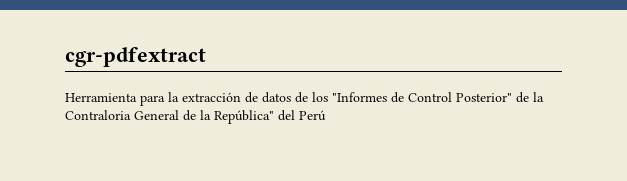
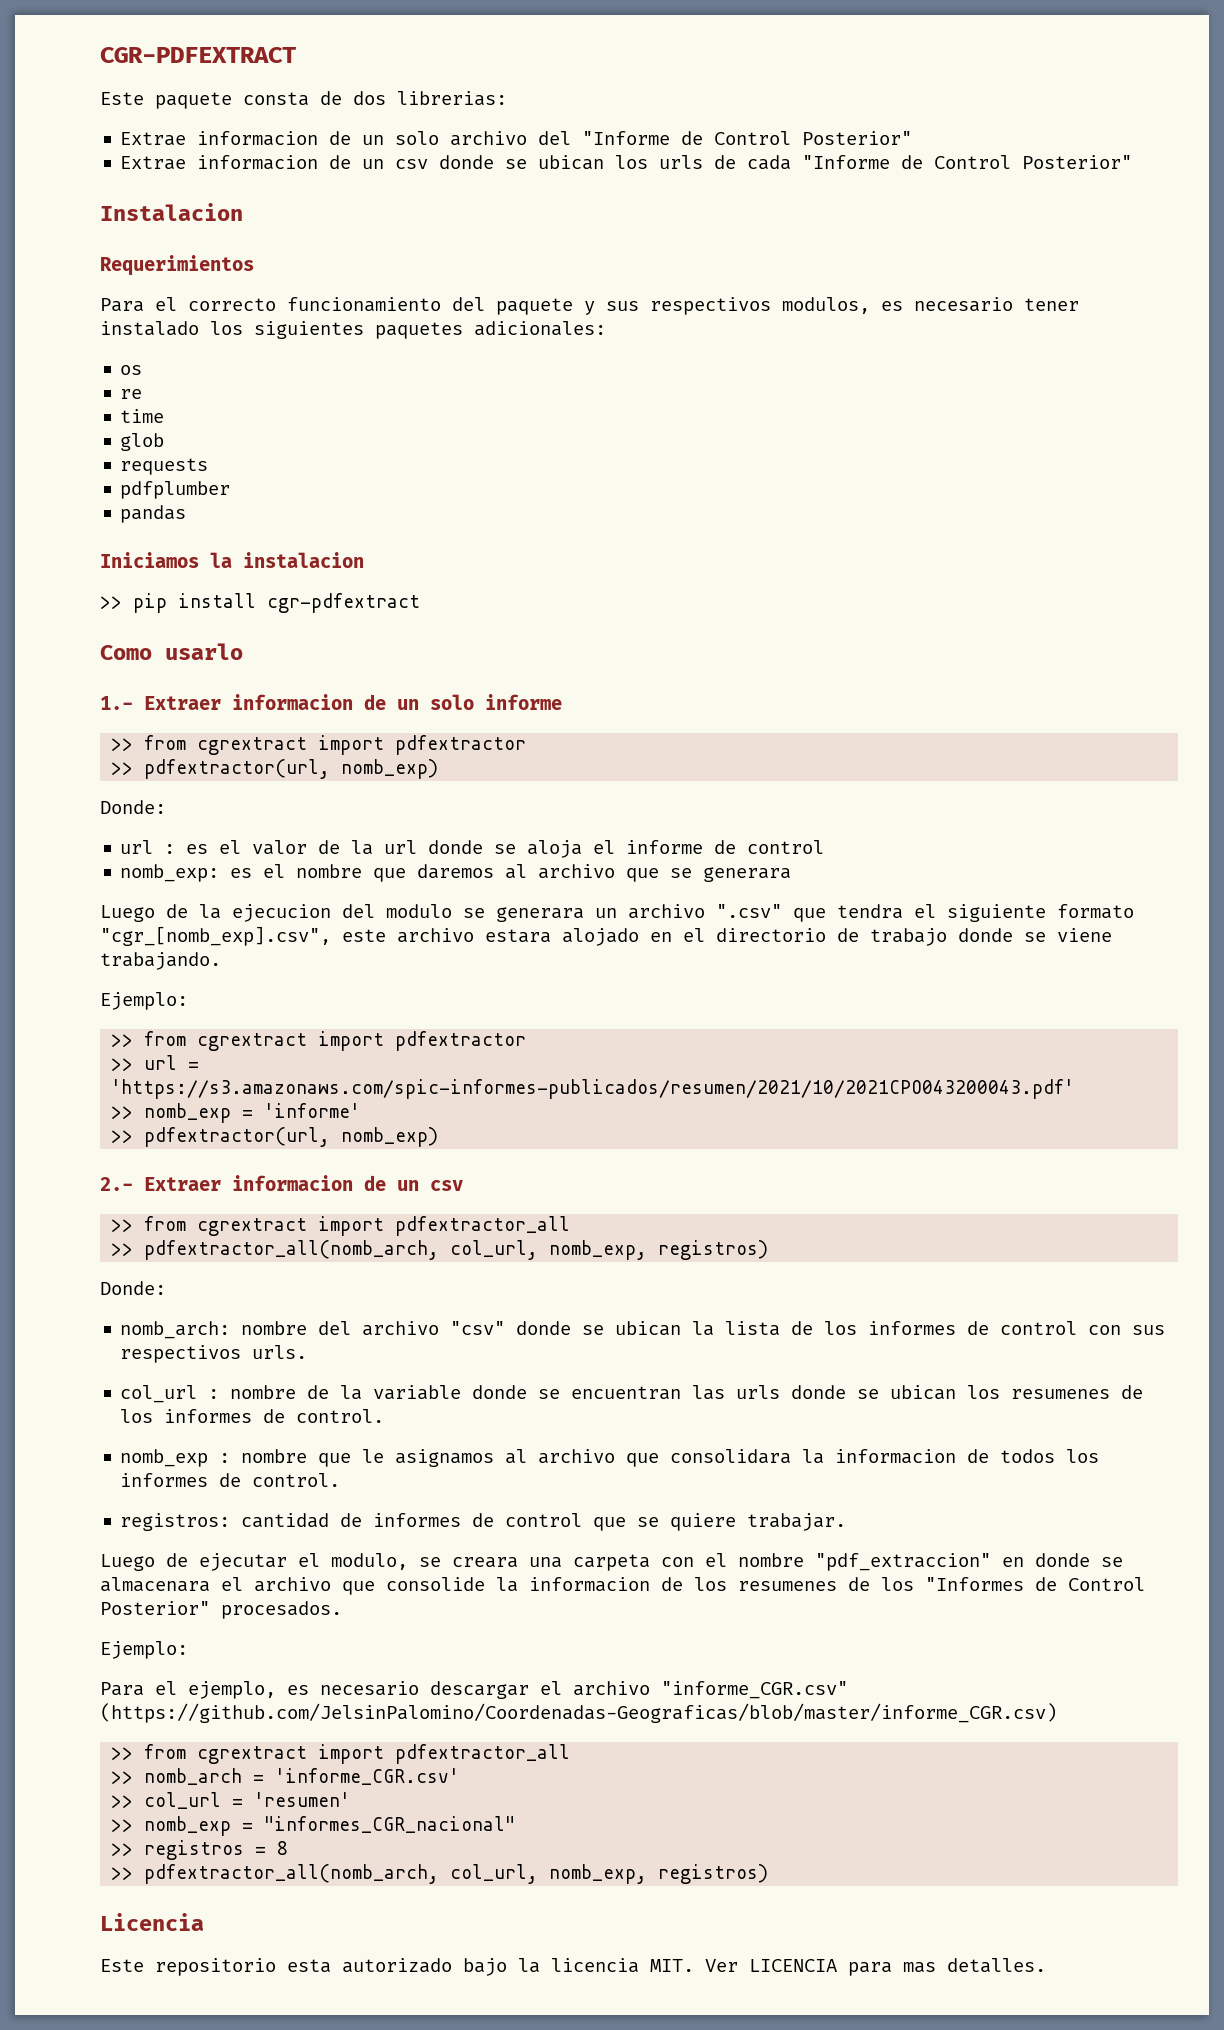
[65,47,206,67] [65,92,291,106] cgr-pdfextract // Herramienta para la extracción de datos -> [100,47,297,63] [100,91,507,109] [120,131,913,146] [120,155,1133,170] [100,203,243,221] [100,255,254,276] [100,297,1079,315] [100,321,606,339] [120,365,143,375] [120,389,143,399] [120,409,165,423] [120,433,165,451] [120,458,209,475] [120,481,231,499] [120,505,187,523] [100,552,364,568] [100,593,420,613] [100,643,243,660] [100,694,562,710] [111,735,527,755] [111,759,439,779] [100,800,166,814] [120,840,825,858] [120,864,792,882] [100,904,1134,922] [100,926,1112,946] [100,952,221,970] [100,992,188,1010] [111,1031,527,1051] [111,1055,200,1071] [111,1079,1075,1099] [111,1103,361,1123] [111,1127,439,1147] [100,1175,463,1191] [111,1216,571,1236] [111,1240,769,1260] [100,1281,166,1295] [120,1321,1166,1339] [120,1345,308,1363] [120,1385,1144,1403] [120,1409,385,1423] [120,1449,1100,1467] [120,1473,341,1487] [120,1513,847,1531] [100,1553,1123,1571] [100,1577,837,1595] CGR-PDFEXTRACT // Este paquete consta de dos librerias: // Extrae informacion de un solo archivo del "Informe de Control Posterior" // Extrae informacion de un csv donde se ubican los urls de cada "Informe de Control Posterior" // Instalacion // Requerimientos // Para el correcto funcionamiento del paquete y sus respectivos modulos, es necesario tener instalado los siguientes paquetes adicionales: // os // re // time // glob // requests // pdfplumber // pandas // Iniciamos la instalacion // >> pip install cgr-pdfextract // Como usarlo // 1.- Extraer informacion de un solo informe // >> from cgrextract import pdfextractor // >> pdfextractor(url, nomb_exp) // Donde: // url : es el valor de la url donde se aloja el informe de control // nomb_exp: es el nombre que daremos al archivo que se generara // Luego de la ejecucion del modulo se generara un archivo ".csv" que tendra el siguiente formato "cgr_[nomb_exp].csv", este archivo estara alojado en el directorio de trabajo donde se viene trabajando. // Ejemplo: // >> from cgrextract import pdfextractor // >> url = 'https://s3.amazonaws.com/spic-informes-publicados/resumen/2021/10/2021CPO043200043.pdf' // >> nomb_exp = 'informe' // >> pdfextractor(url, nomb_exp) // 2.- Extraer informacion de un csv // >> from cgrextract import pdfextractor_all // >> pdfextractor_all(nomb_arch, col_url, nomb_exp, registros) // Donde: // nomb_arch: nombre del archivo "csv" donde se ubican la lista de los informes de control con sus respectivos urls. // col_url : nombre de la variable donde se encuentran las urls donde se ubican los resumenes de los informes de control. // nomb_exp : nombre que le asignamos al archivo que consolidara la informacion de todos los informes de control. // registros: cantidad de informes de control que se quiere trabajar. // Luego de ejecutar el modulo, se creara una carpeta con el nombre "pdf_extraccion" en donde se almacenara el archivo que consolide la informacion de los resumenes
[516,92,544,103] [65,110,326,124] de la Contraloria General de la República" del Perú -> [221,1601,342,1619] [100,1641,188,1659] [100,1681,848,1699] [100,1703,1057,1723] [111,1744,571,1764] [111,1768,460,1785] [111,1792,351,1809] [111,1816,516,1836] [111,1840,289,1860] [111,1864,769,1884] [100,1913,204,1931] [100,1958,1046,1976] procesados. // Ejemplo: // Para el ejemplo, es necesario descargar el archivo "informe_CGR.csv" (https://github.com/JelsinPalomino/Coordenadas-Geograficas/blob/master/informe_CGR.csv) // >> from cgrextract import pdfextractor_all // >> nomb_arch = 'informe_CGR.csv' // >> col_url = 'resumen' // >> nomb_exp = "informes_CGR_nacional" // >> registros = 8 // >> pdfextractor_all(nomb_arch, col_url, nomb_exp, registros) // Licencia // Este repositorio esta autorizado bajo la licencia MIT. Ver LICENCIA para mas detalles.

